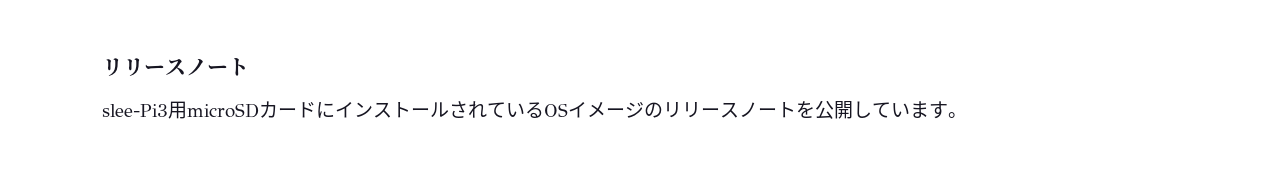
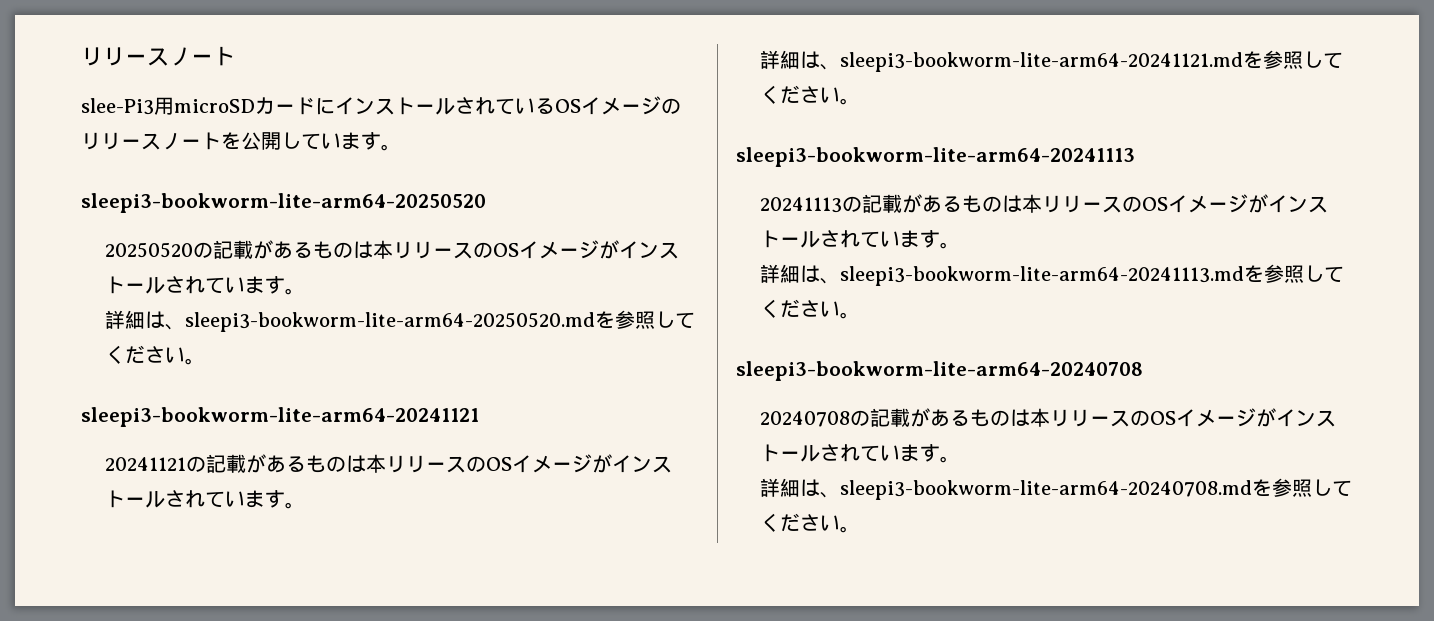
(967, 115) none -> [81,193,486,213] [105,240,680,259] [105,276,306,295] [105,310,696,332] [105,345,206,365] [81,407,479,427] [105,454,673,473] [105,490,306,509] [760,50,1344,72] [760,85,861,105] [736,147,1135,167] [760,194,1329,213] [760,230,961,249] [760,264,1345,286] [760,299,861,319] [736,361,1143,381] [760,408,1337,427] [760,444,961,463] [760,478,1353,500] [760,513,861,533] // sleepi3-bookworm-lite-arm64-20250520 // 20250520の記載があるものは本リリースのOSイメージがインストールされています。 // 詳細は、sleepi3-bookworm-lite-arm64-20250520.mdを参照してください。 // sleepi3-bookworm-lite-arm64-20241121 // 20241121の記載があるものは本リリースのOSイメージがインストールされています。 // 詳細は、sleepi3-bookworm-lite-arm64-20241121.mdを参照してください。 // sleepi3-bookworm-lite-arm64-20241113 // 20241113の記載があるものは本リリースのOSイメージがインストールされています。 // 詳細は、sleepi3-bookworm-lite-arm64-20241113.mdを参照してください。 // sleepi3-bookworm-lite-arm64-20240708 // 20240708の記載があるものは本リリースのOSイメージがインストールされています。 // 詳細は、sleepi3-bookworm-lite-arm64-20240708.mdを参照してください。

